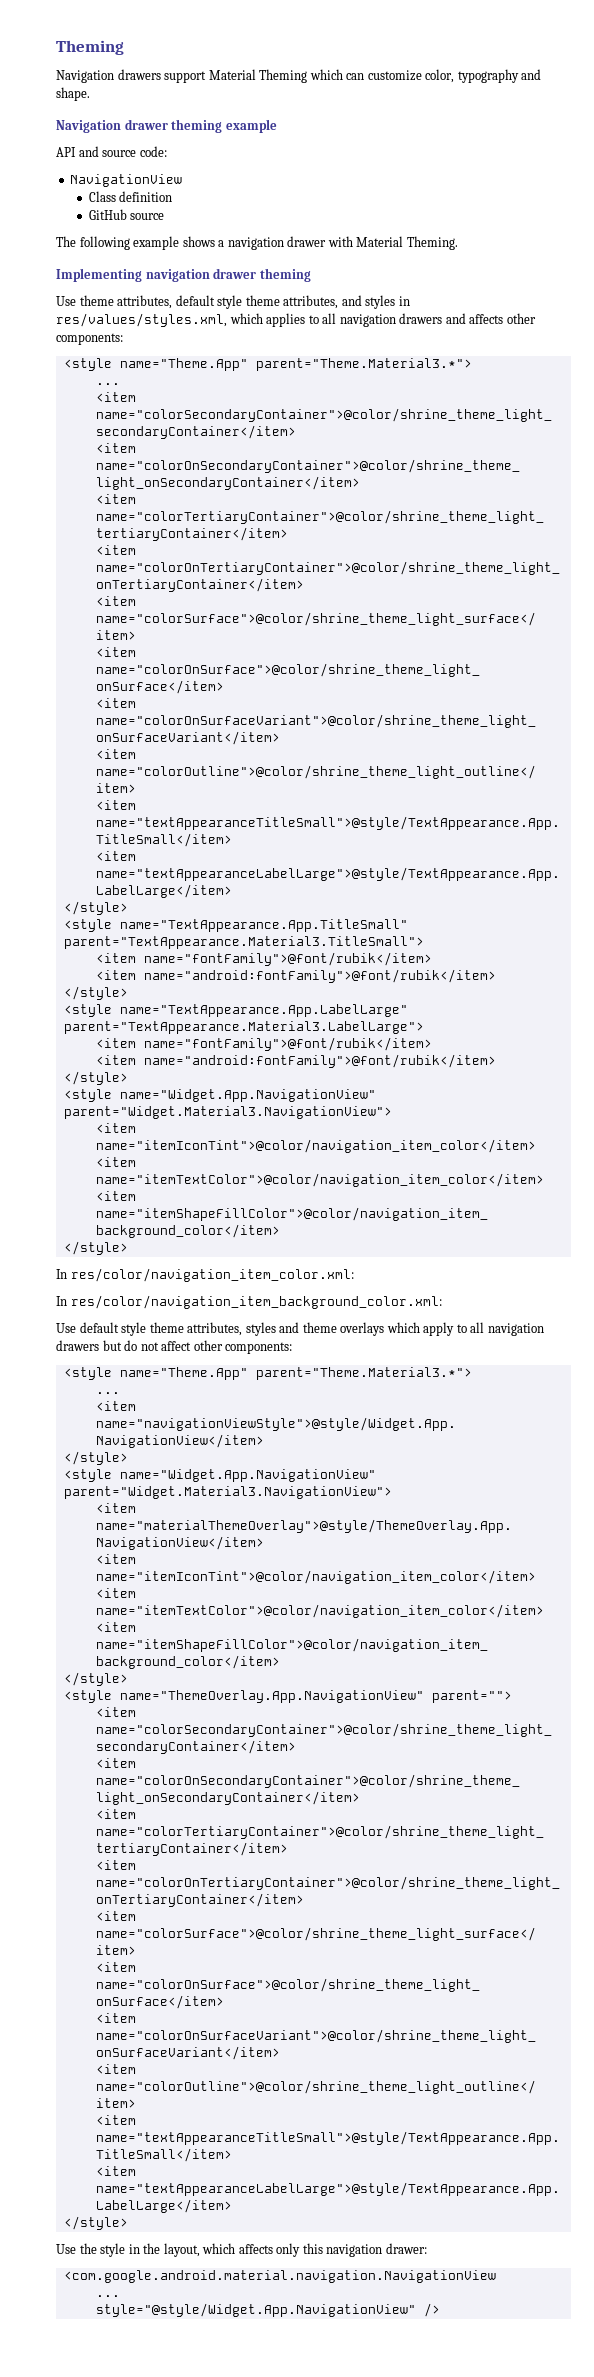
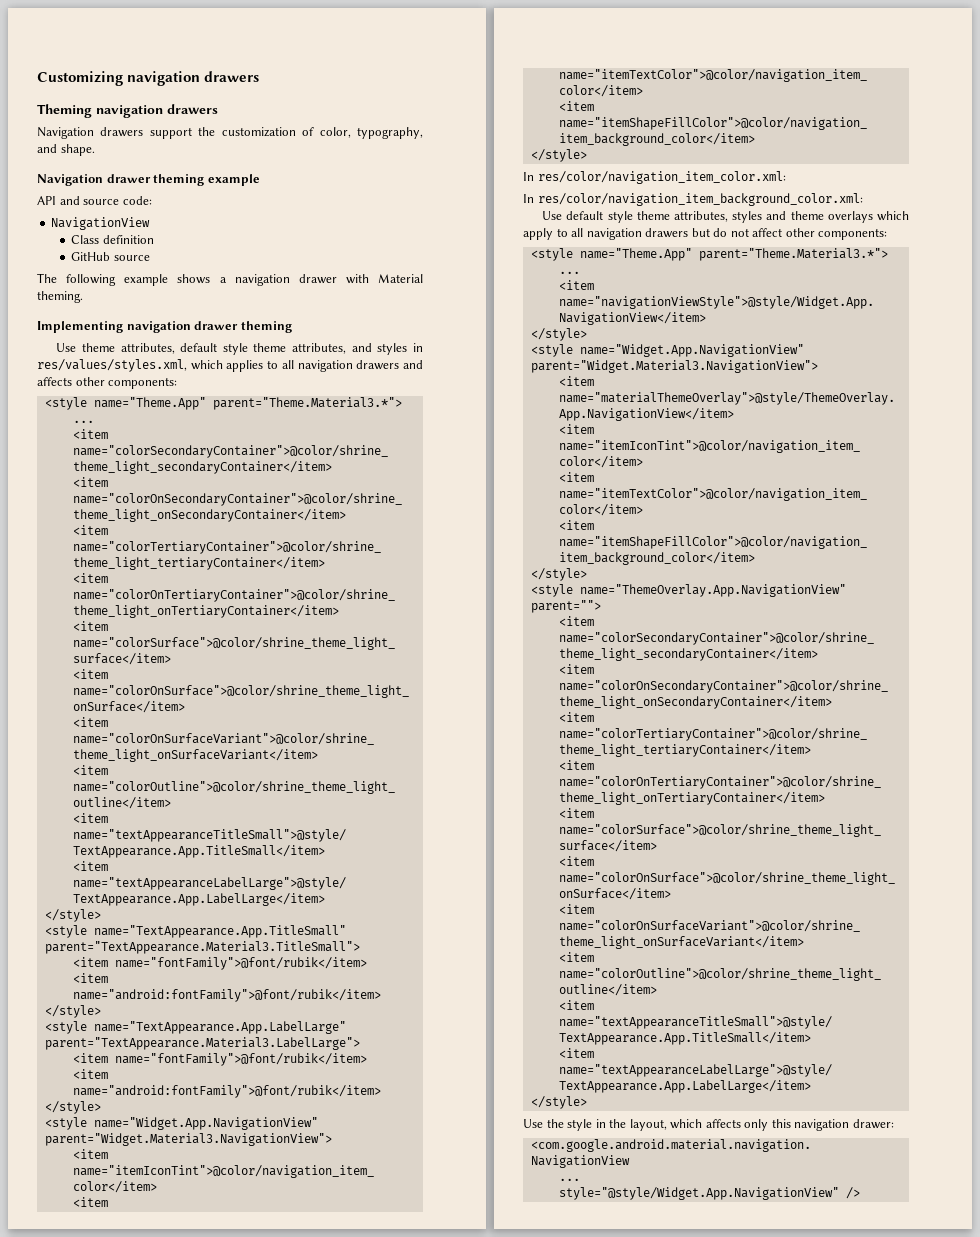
[56,40,124,55] Theming -> [37,71,260,86] [37,104,218,118] Customizing navigation drawers // Theming navigation drawers
[208,69,519,83] Material Theming which can customize color, typography -> [198,127,423,139] the customization of color, typography,
[406,236,458,250] Theming. -> [37,291,83,303] theming.

